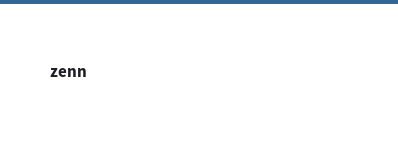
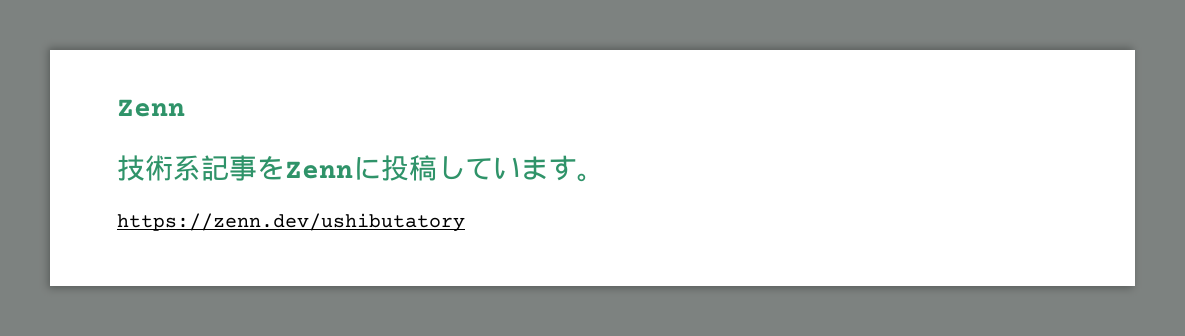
[50,68,87,77] zenn -> [117,99,185,117] [117,155,605,182] [117,213,465,232] Zenn // 技術系記事をZennに投稿しています。 // https://zenn.dev/ushibutatory

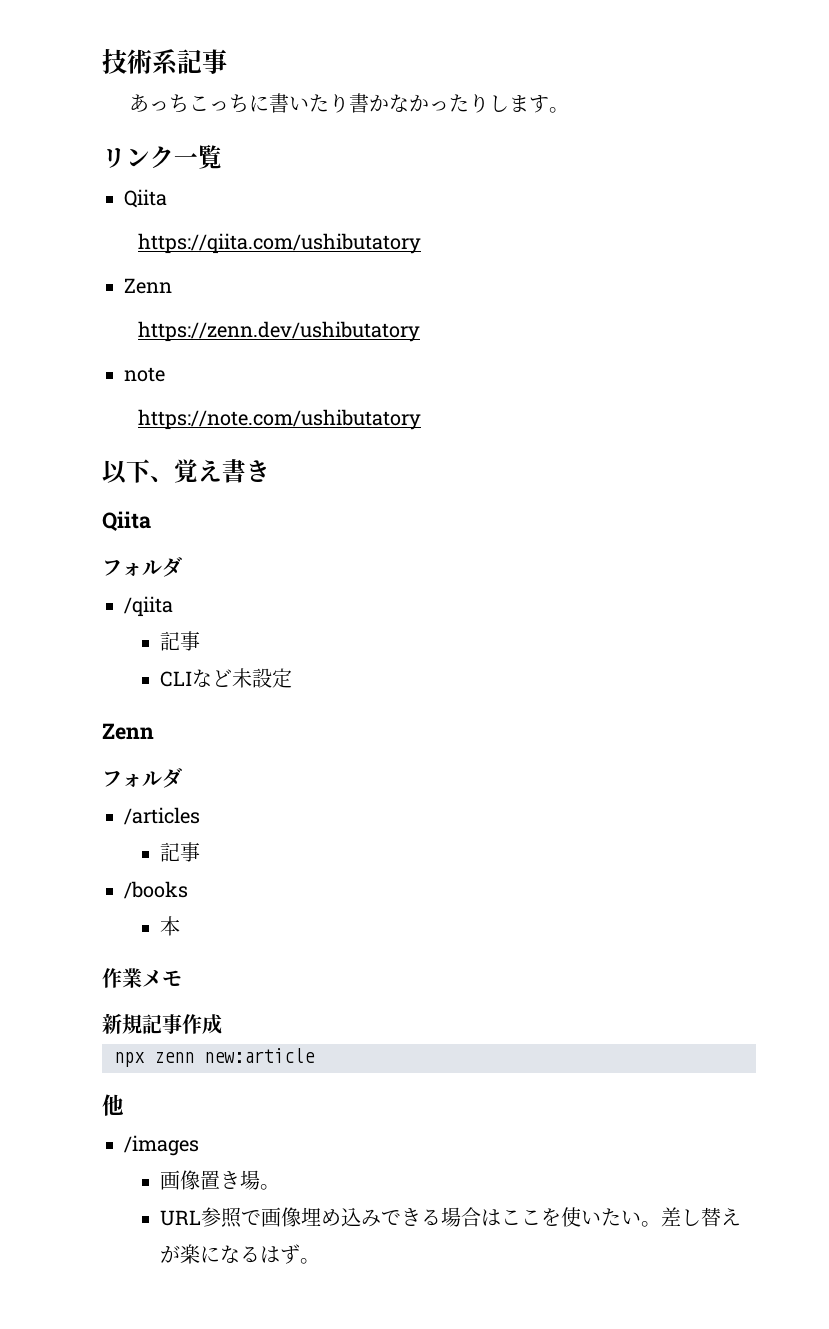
[117,99,185,117] Zenn // -> (102, 61) none
[257,155,605,182] [117,213,465,232] をZennに投稿しています。 // https://zenn.dev/ushibutatory -> [129,93,570,113] [102,145,222,169] [124,189,167,208] [137,233,421,254] [124,278,172,294] [137,321,420,342] [124,367,165,382] [137,409,421,430] [102,459,270,484] [102,511,151,531] [102,557,182,577] [124,596,173,617] [159,631,200,651] [159,668,292,688] [102,723,154,740] [102,768,182,788] [124,807,200,825] [159,842,200,862] [124,881,188,899] [159,916,180,936] [102,968,182,988] [102,1013,222,1034] [114,1048,315,1067] [102,1094,124,1116] [124,1135,199,1156] [159,1170,280,1190] [159,1207,741,1228] [159,1244,320,1264] // あっちこっちに書いたり書かなかったりします。 // リンク一覧 // Qiita // https://qiita.com/ushibutatory // Zenn // https://zenn.dev/ushibutatory // note // https://note.com/ushibutatory // 以下、覚え書き // Qiita // フォルダ // /qiita // 記事 // CLIなど未設定 // Zenn // フォルダ // /articles // 記事 // /books // 本 // 作業メモ // 新規記事作成 // npx zenn new:article // 他 // /images // 画像置き場。 // URL参照で画像埋め込みできる場合はここを使いたい。差し替えが楽になるはず。

